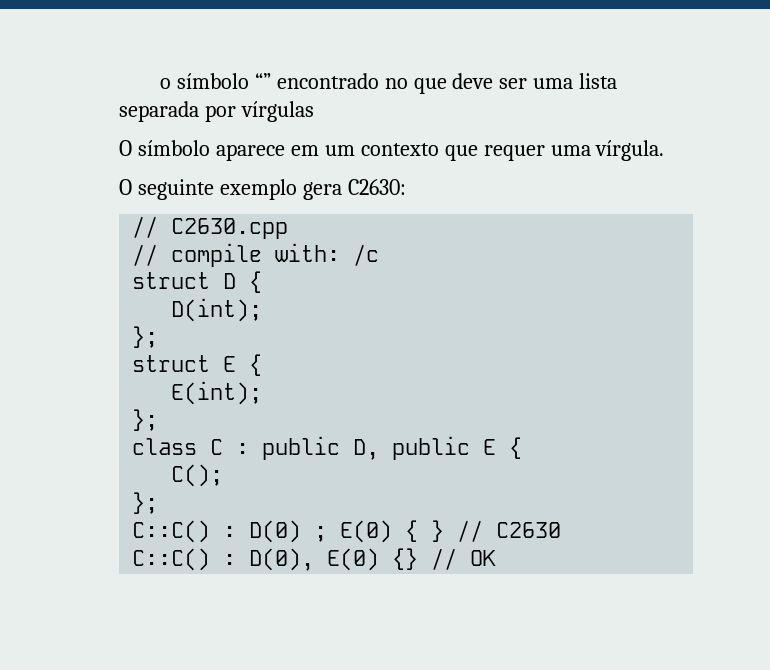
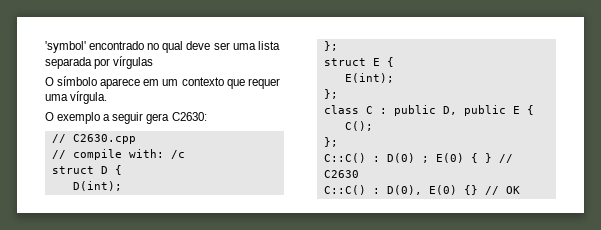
[159,73,271,89] o símbolo “” -> [45,41,86,53] 'symbol'
[413,78,447,94] que -> [162,41,184,53] qual
[137,179,297,200] seguinte exemplo -> [57,112,144,124] exemplo a seguir

